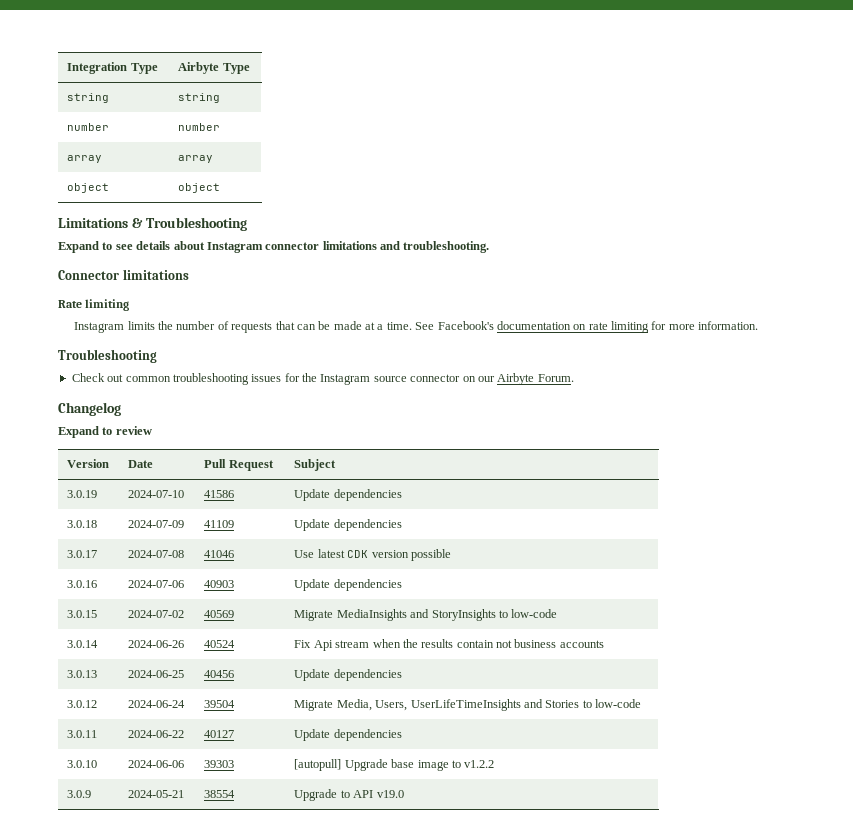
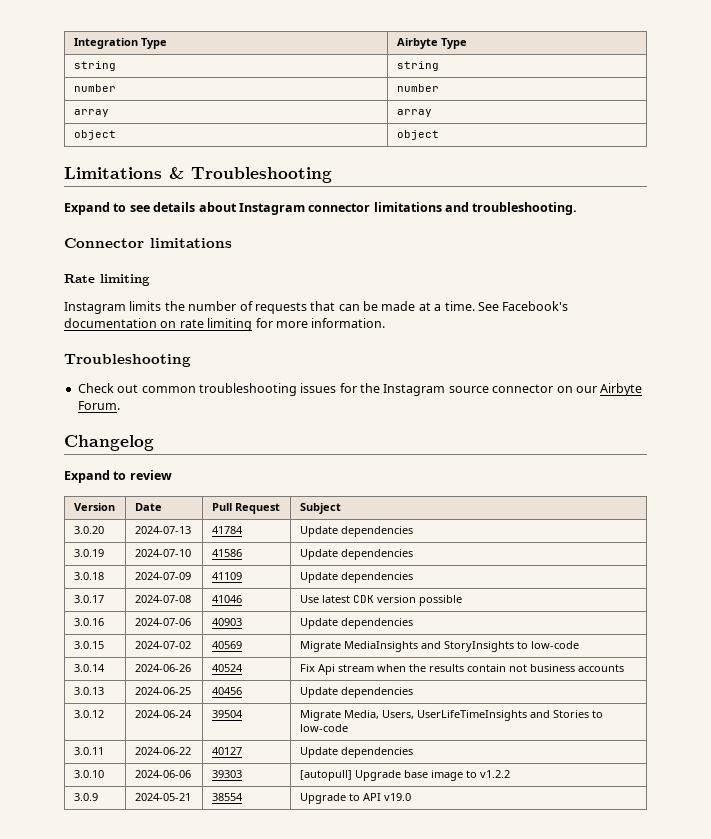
(337, 465) none -> [73,526,104,534] [134,526,191,534] [211,526,243,534] [299,526,413,537] // 3.0.20 | 2024-07-13 | 41784 | Update dependencies

